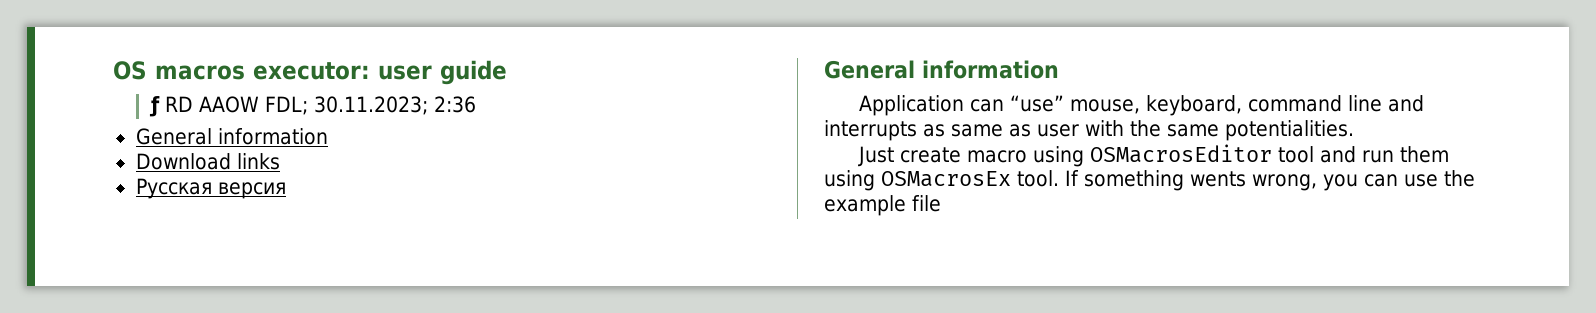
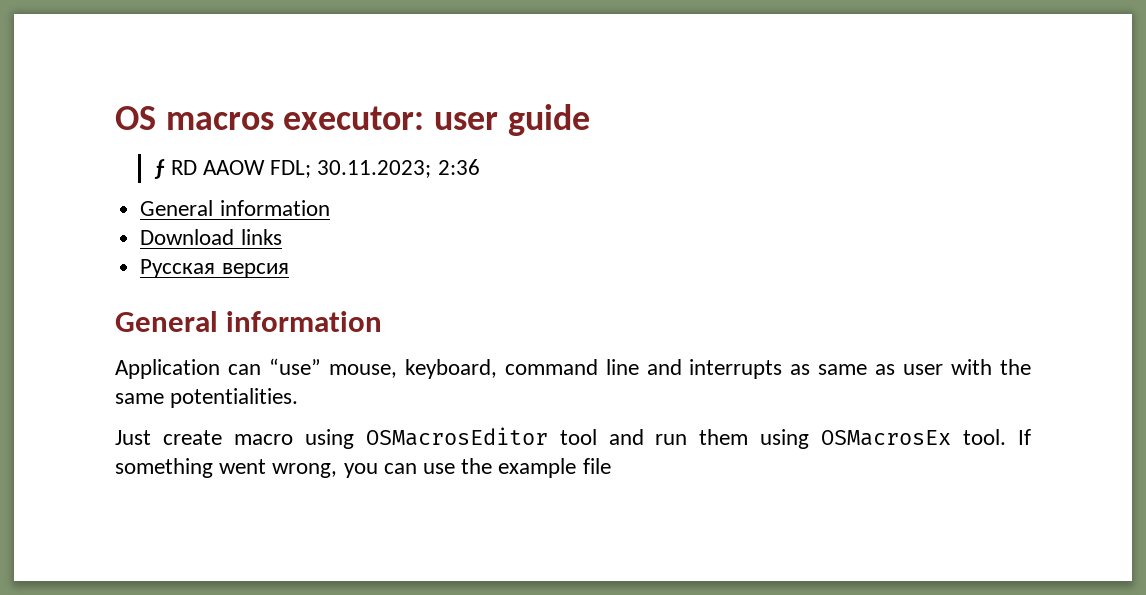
[1190,171,1246,187] wents -> [219,459,267,474] went

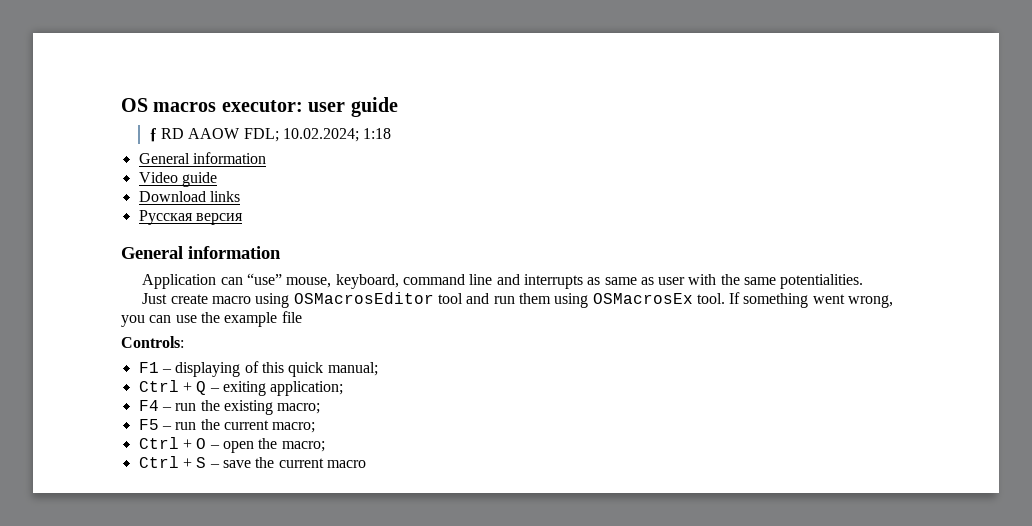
[317,159,480,178] [140,200,330,216] 30.11.2023; 2:36 // General information -> [282,128,392,142] [138,152,266,164] [138,172,217,187] 10.02.2024; 1:18 // General information // Video guide
(611, 466) none -> [121,336,184,348] [138,361,378,377] [138,380,344,396] [138,400,321,415] [138,419,316,433] [138,437,325,453] [138,456,366,468] // Controls: // F1 – displaying of this quick manual; // Ctrl + Q – exiting application; // F4 – run the existing macro; // F5 – run the current macro; // Ctrl + O – open the macro; // Ctrl + S – save the current macro

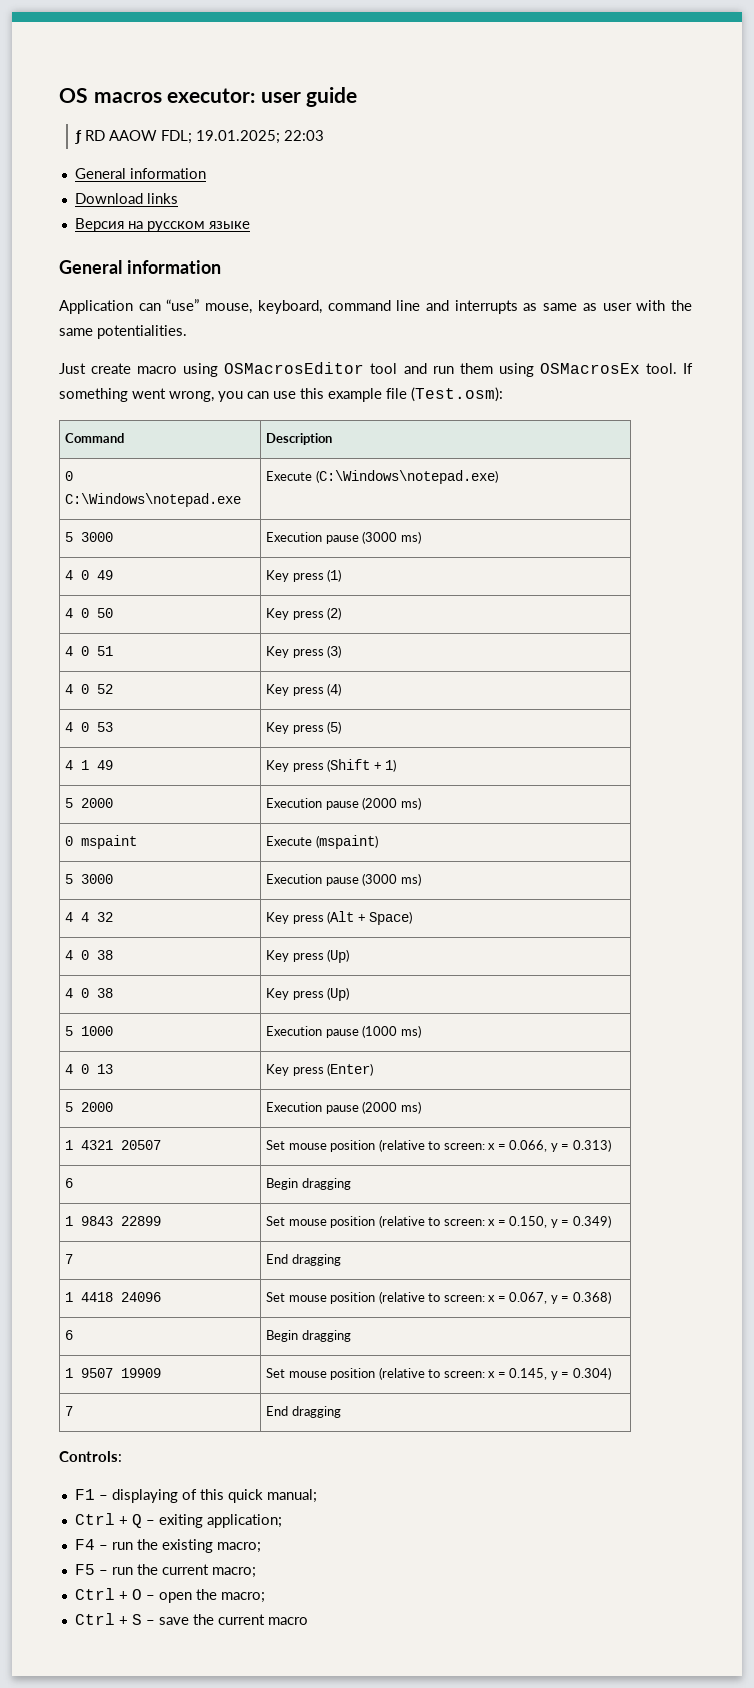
[282,128,392,142] [138,152,266,164] [138,172,217,187] 10.02.2024; 1:18 // General information // Video guide -> [195,130,324,144] [74,168,206,179] 19.01.2025; 22:03 // General information
[138,210,243,225] Русская версия -> [74,218,250,232] Версия на русском языке
[200,312,220,323] the -> [300,388,324,399] this
(302, 317) none -> [411,387,503,402] [65,433,125,443] [266,433,333,445] [65,471,74,481] [65,493,242,507] [266,470,498,484] [65,532,114,542] [266,531,421,544] [65,570,114,580] [266,569,342,582] [65,608,114,618] [266,607,342,620] [65,646,114,656] [266,645,342,658] [65,684,114,694] [266,683,342,696] [65,722,114,732] [266,721,342,734] [65,760,114,770] [266,759,397,772] [65,798,114,808] [266,797,421,810] [65,835,138,849] [266,835,378,849] [65,874,114,884] [266,873,421,886] [65,912,114,922] [266,911,413,925] [65,950,114,960] [266,949,350,963] [65,988,114,998] [266,987,350,1001] [65,1026,114,1036] [266,1025,421,1038] [65,1064,114,1074] [266,1063,374,1076] [65,1102,114,1112] [266,1101,421,1114] [65,1140,162,1150] [266,1139,611,1152] [65,1178,74,1188] [266,1178,351,1190] [65,1216,162,1226] [266,1215,611,1228] [65,1254,74,1264] [266,1254,341,1266] [65,1292,162,1302] [266,1291,611,1304] [65,1330,74,1340] [266,1330,351,1342] [65,1368,162,1378] [266,1367,611,1380] [65,1406,74,1416] [266,1406,341,1418] (Test.osm): // Command | Description // 0 C:\Windows\notepad.exe | Execute (C:\Windows\notepad.exe) // 5 3000 | Execution pause (3000 ms) // 4 0 49 | Key press (1) // 4 0 50 | Key press (2) // 4 0 51 | Key press (3) // 4 0 52 | Key press (4) // 4 0 53 | Key press (5) // 4 1 49 | Key press (Shift + 1) // 5 2000 | Execution pause (2000 ms) // 0 mspaint | Execute (mspaint) // 5 3000 | Execution pause (3000 ms) // 4 4 32 | Key press (Alt + Space) // 4 0 38 | Key press (Up) // 4 0 38 | Key press (Up) // 5 1000 | Execution pause (1000 ms) // 4 0 13 | Key press (Enter) // 5 2000 | Execution pause (2000 ms) // 1 4321 20507 | Set mouse position (relative to screen: x = 0.066, y = 0.313) // 6 | Begin dragging // 1 9843 22899 | Set mouse position (relative to screen: x = 0.150, y = 0.349) // 7 | End dragging // 1 4418 24096 | Set mouse position (relative to screen: x = 0.067, y = 0.368) // 6 | Begin dragging // 1 9507 19909 | Set mouse position (relative to screen: x = 0.145, y = 0.304) // 7 | End dragging

